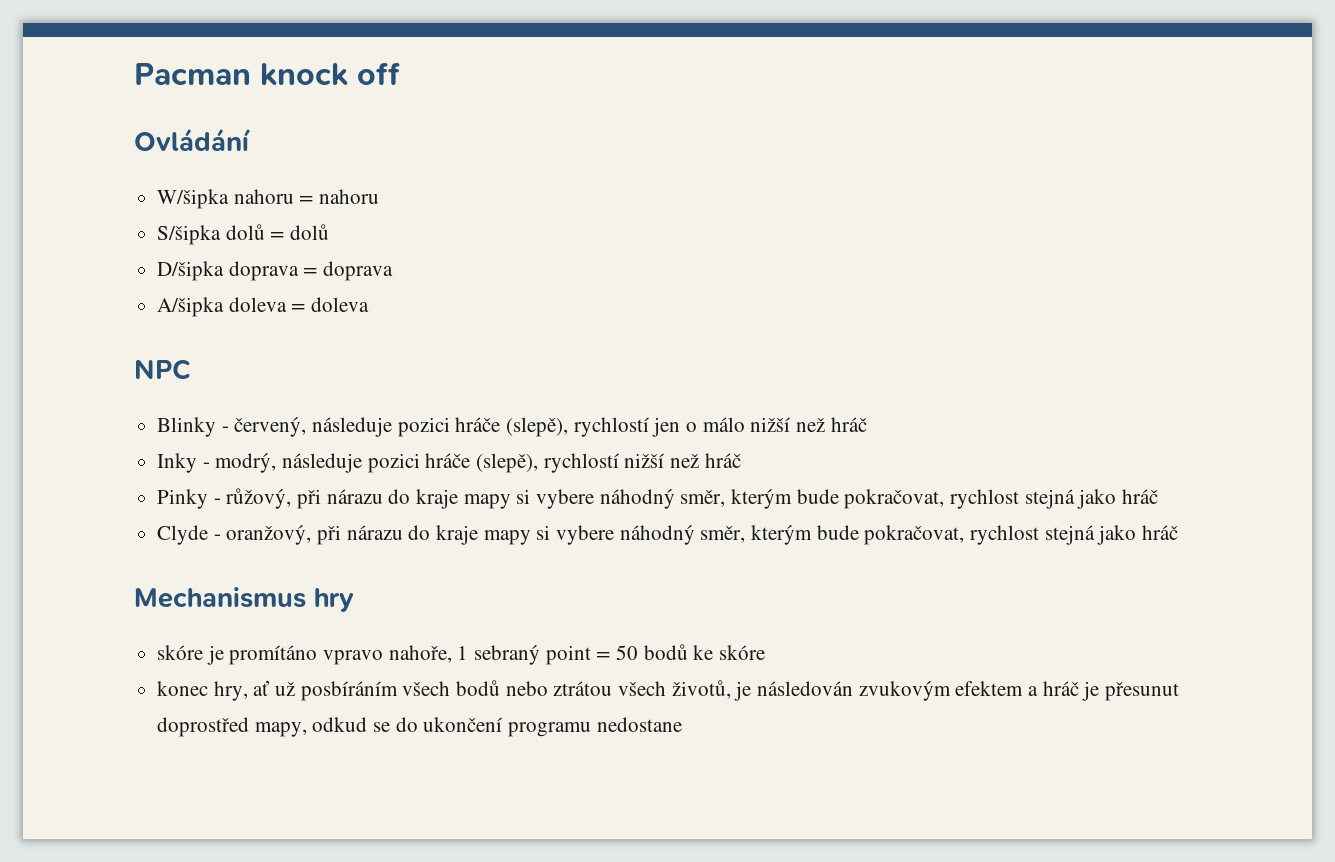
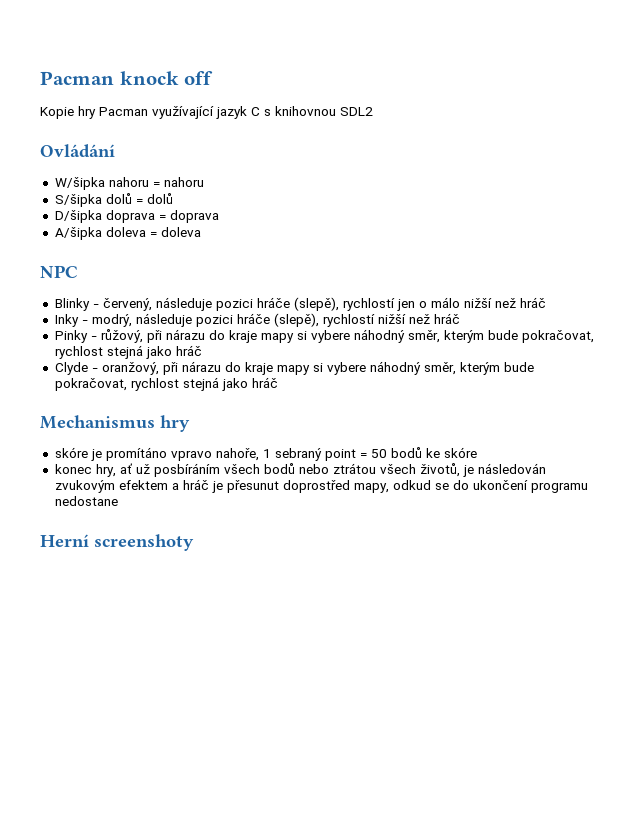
(401, 73) none -> [40,106,373,119] // Kopie hry Pacman využívající jazyk C s knihovnou SDL2
(682, 724) none -> [40,534,194,551] // Herní screenshoty

